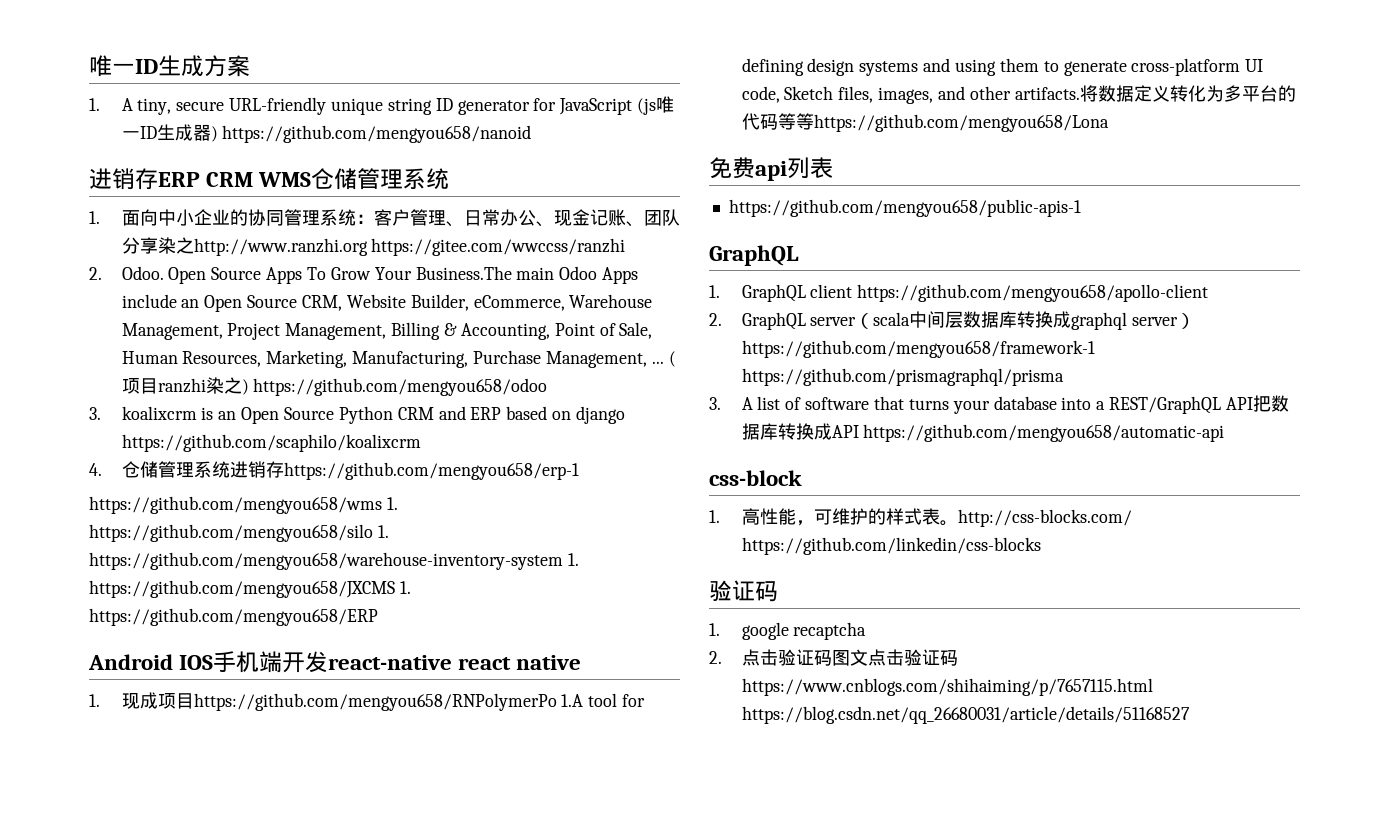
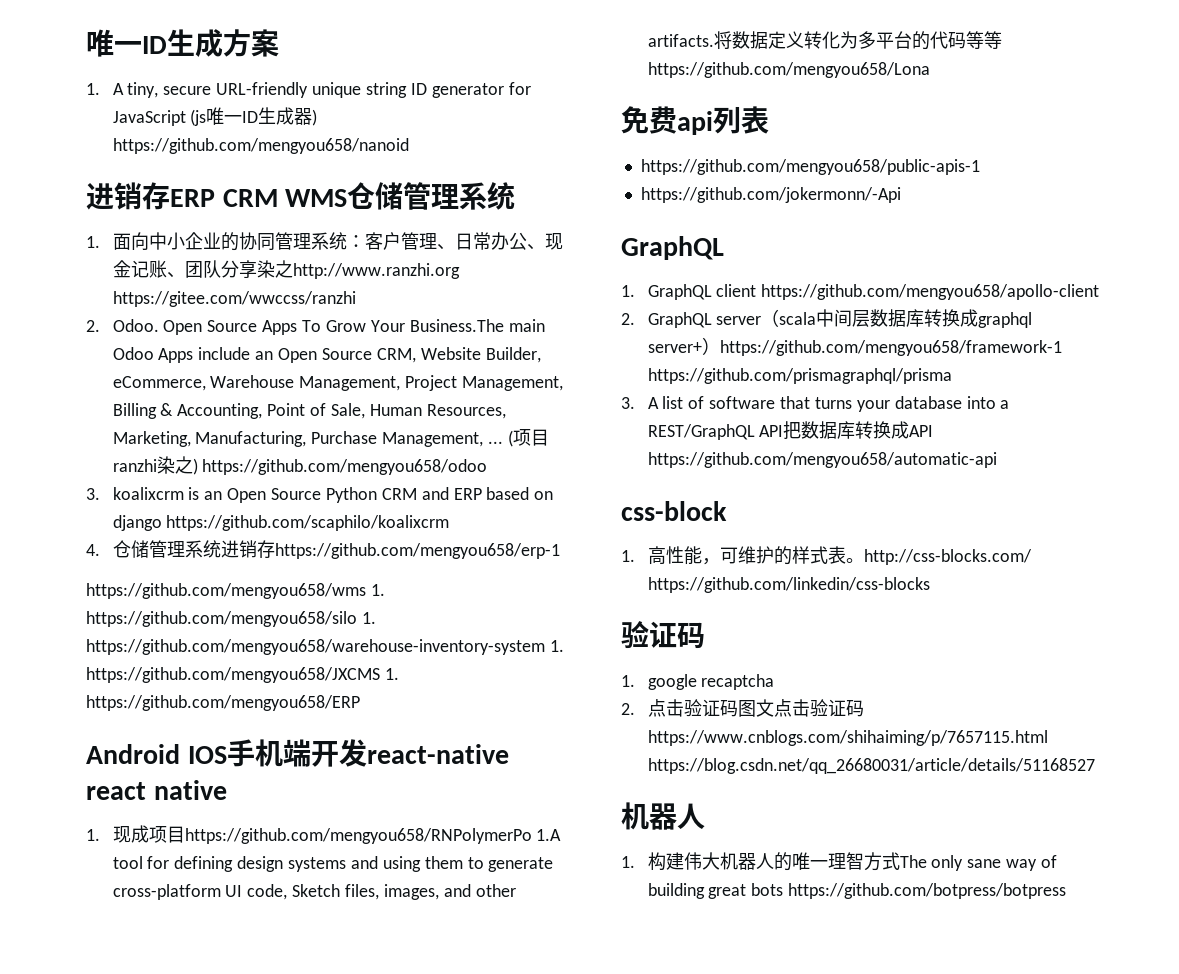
(1081, 208) none -> [640,187,901,203] // https://github.com/jokermonn/-Api
[1132,317,1179,326] server -> [647,342,702,353] server+
(1190, 715) none -> [621,802,705,830] [621,852,1058,871] [647,883,1067,899] // 机器人 // 1.构建伟大机器人的唯一理智方式The only sane way of building great bots https://github.com/botpress/botpress

